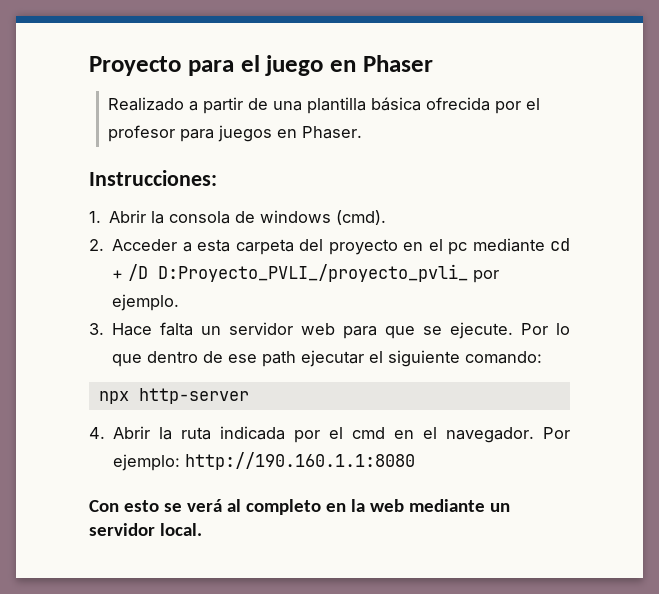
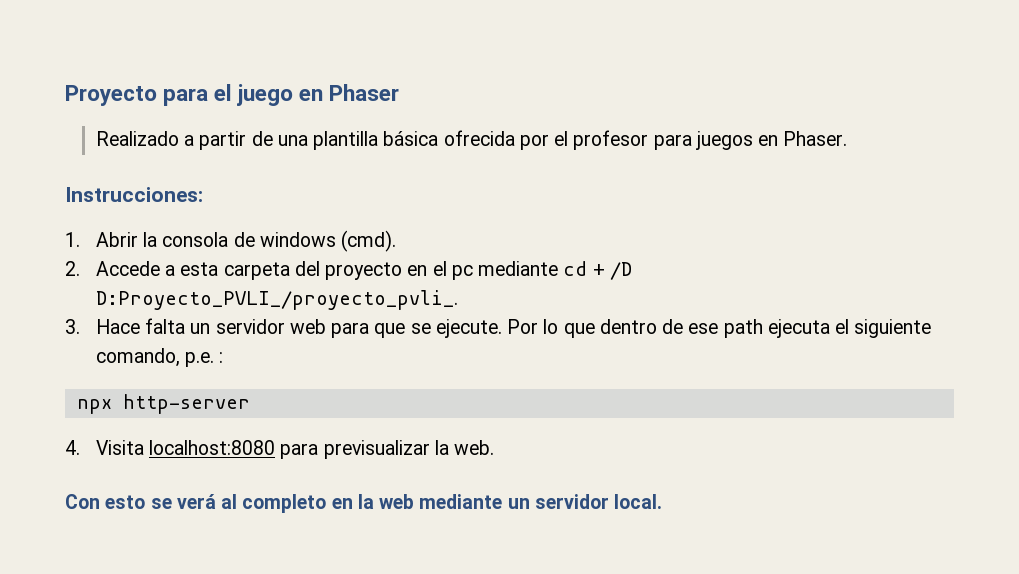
[112,239,178,251] Acceder -> [95,261,160,276] Accede
[158,264,500,283] [112,294,180,311] D:Proyecto_PVLI_/proyecto_pvli_ por ejemplo. -> [95,290,458,310] D:Proyecto_PVLI_/proyecto_pvli_.
[301,350,365,367] ejecutar -> [767,319,830,338] ejecuta
[465,351,543,364] comando: -> [95,348,224,367] comando, p.e. :
[113,426,570,443] [113,452,416,471] Abrir la ruta indicada por el cmd en el navegador. Por ejemplo: http://190.160.1.1:8080 -> [95,440,495,459] Visita localhost:8080 para previsualizar la web.

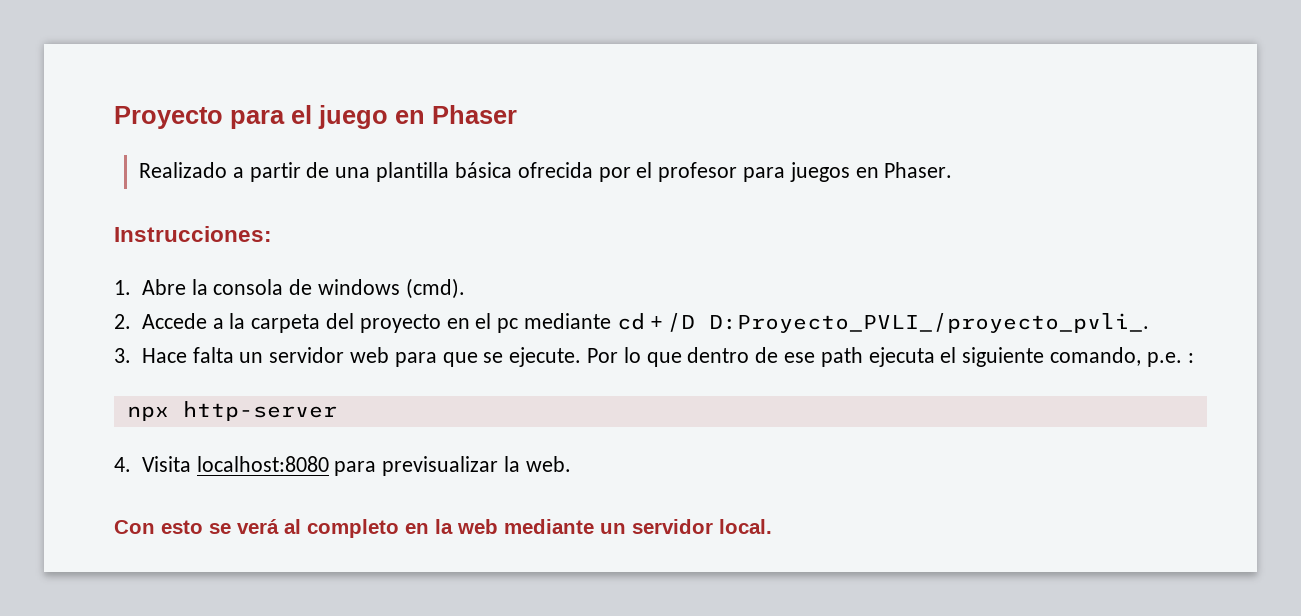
[95,232,138,247] Abrir -> [141,279,186,295] Abre
[180,262,219,276] esta -> [229,313,246,329] la

